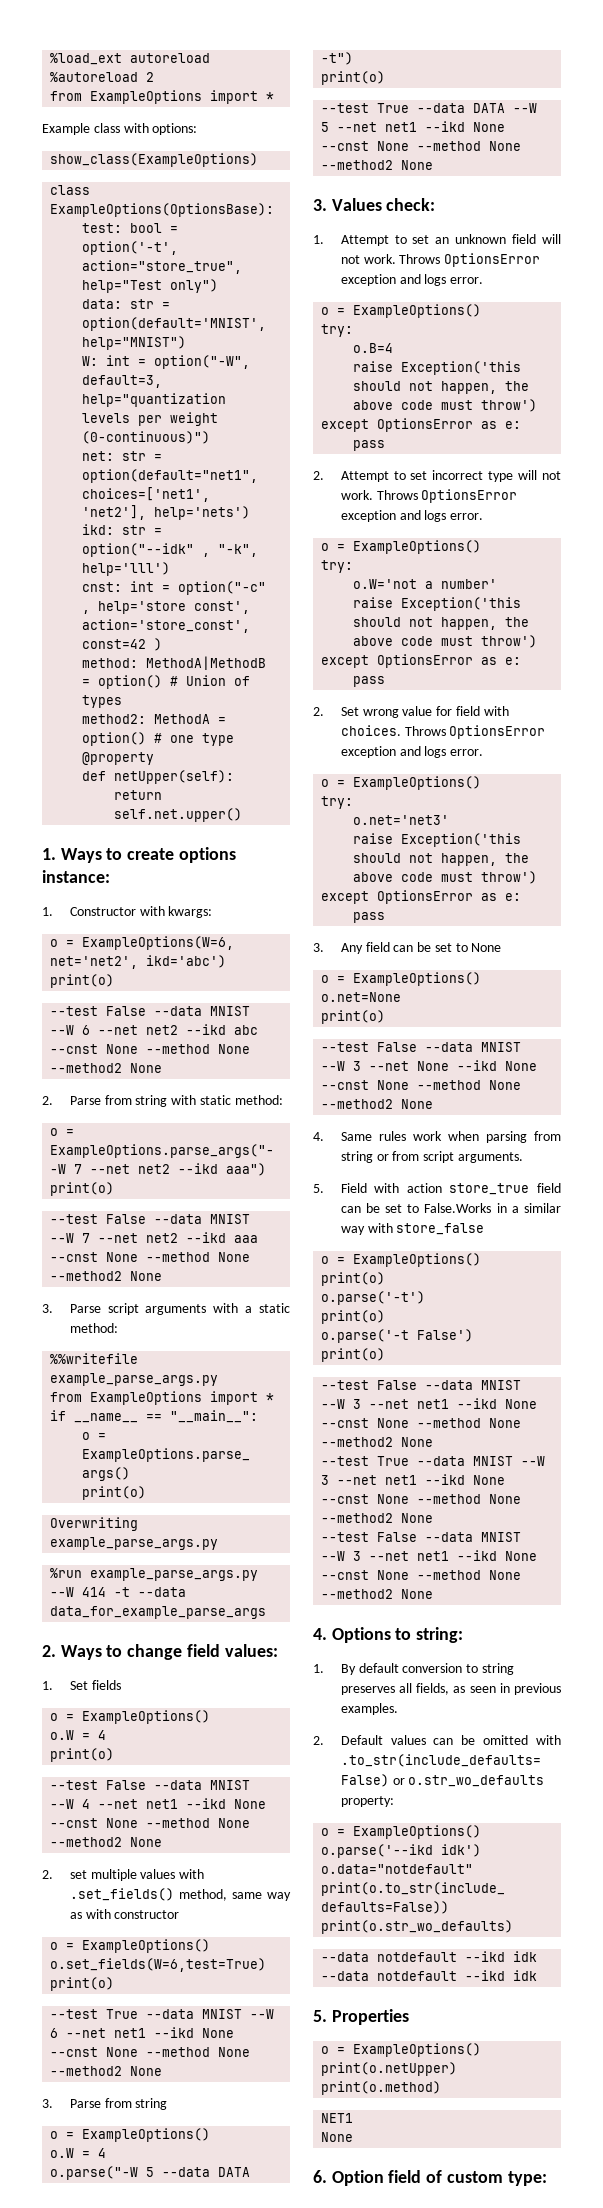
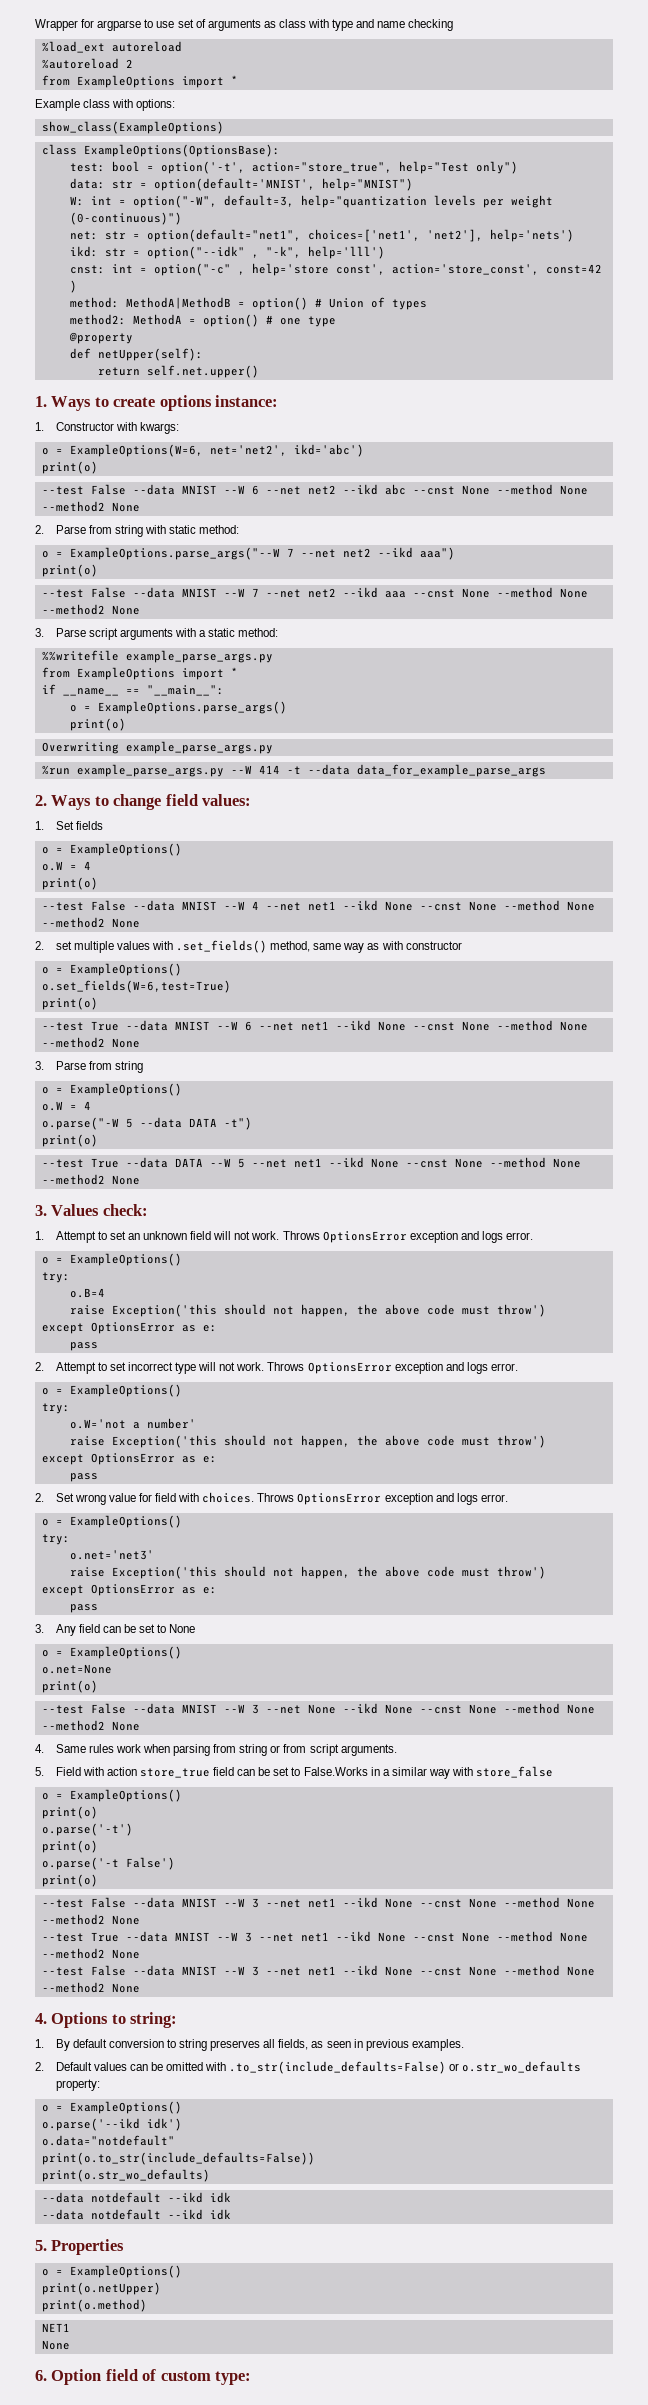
(50, 59) none -> [35,19,454,31] Wrapper for argparse to use set of arguments as class with type and name checking //

